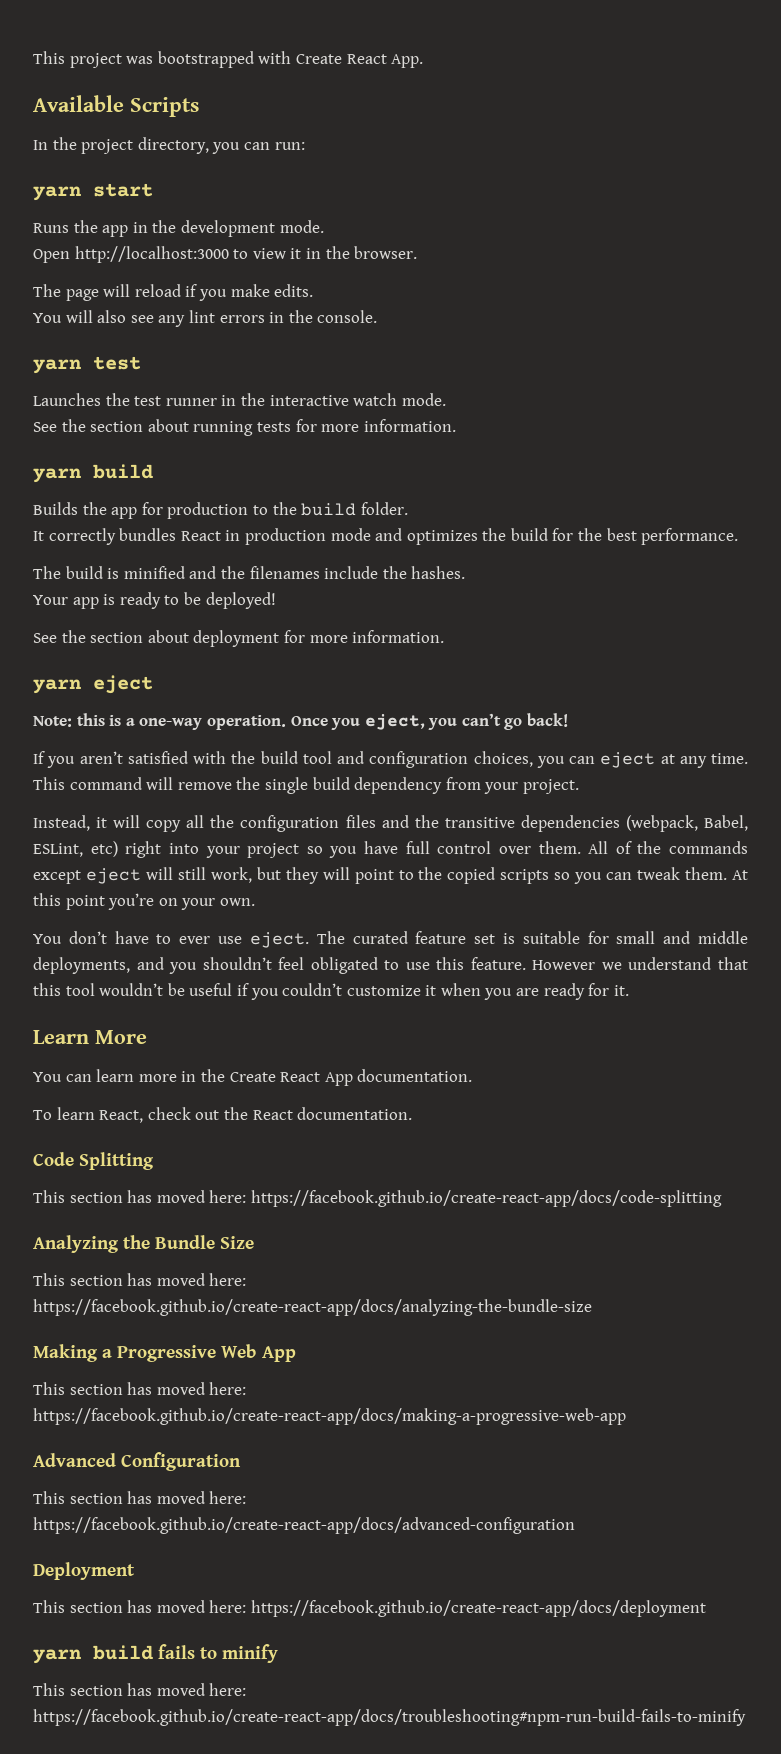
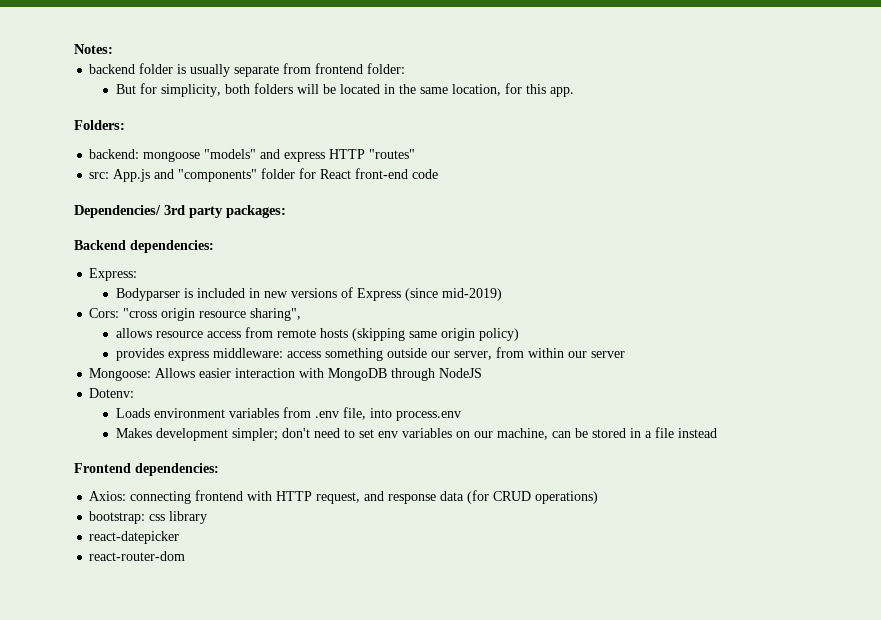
[33,51,424,68] [33,95,199,117] [33,137,305,154] [33,183,153,201] [33,220,324,237] [33,246,418,263] [33,284,314,301] [33,310,378,327] [33,356,141,374] [33,393,446,406] [33,419,456,436] [33,464,153,483] [33,502,408,519] [33,528,739,545] [33,566,466,579] [33,592,276,609] [33,630,445,647] [33,675,153,694] [33,713,569,730] [33,751,748,768] [33,777,579,794] [33,815,748,832] [33,841,748,858] [33,867,749,884] [33,893,255,910] [33,931,748,948] [33,957,749,974] [33,983,629,1000] [33,1030,147,1044] [33,1069,473,1086] [33,1107,413,1123] [33,1152,155,1170] [33,1190,722,1207] [33,1235,255,1253] [33,1273,247,1286] [33,1299,592,1316] [33,1344,296,1362] [33,1382,247,1395] [33,1408,626,1425] [33,1452,242,1471] [33,1491,247,1504] [33,1517,575,1534] [33,1562,135,1580] [33,1600,706,1617] [33,1644,279,1664] [33,1683,247,1696] [33,1709,746,1726] This project was bootstrapped with Create React App. // Available Scripts // In the project directory, you can run: // yarn start // Runs the app in the development mode. // Open http://localhost:3000 to view it in the browser. // The page will reload if you make edits. // You will also see any lint errors in the console. // yarn test // Launches the test runner in the interactive watch mode. // See the section about running tests for more information. // yarn build // Builds the app for production to the build folder. // It correctly bundles React in production mode and optimizes the build for the best performance. // The build is minified and the filenames include the hashes. // Your app is ready to be deployed! // See the section about deployment for more information. // yarn eject // Note: this is a one-way operation. Once you eject, you can’t go back! // If you aren’t satisfied with the build tool and configuration choices, you can eject at any time. This command will remove the single build dependency from your project. // Instead, it will copy all the configuration files and the transitive dependencies (webpack, Babel, ESLint, etc) right into your project so you have full control over them. All of the commands except eject will still work, but they will point to the copied scripts so you can tweak them. At this point you’re on your own. // You don’t have to ever use eject. The curated feature set is suitable for small and middle deployments, and you shouldn’t feel obligated to use this feature. However we understand that this tool wouldn’t be useful if you couldn’t customize it when you are ready for it. // Learn More // You can learn more in the Create React App documentation. // To learn React, check out the React documentation. // Code Splitting // This section has moved here: https://facebook.github.io/create-react-app/docs/code-splitting // Analyzing the Bundle Size // This section has moved here: https://facebook.github.io/create-react-app/docs/analyzing-the-bundle-size // Making a Progressive Web App // This section has moved here: https://facebook.github.io/create-react-app/docs/making-a-progressive-web-app // Advanced Configuration // This section has moved here: https://facebook.github.io/create-react-app/docs/advanced-configuration // Deployment // This section has moved here: https://facebook.github.io/create-react-app/docs/deployment // yarn build fails to minify // This section has moved here: https://facebook.github.io/create-react-app/docs/troubleshooting#npm-run-build-fails-to-minify -> [74,44,113,54] [89,63,406,77] [115,83,574,97] [74,120,125,130] [89,149,416,162] [89,168,439,182] [74,205,286,218] [74,240,214,253] [89,268,138,281] [115,287,502,301] [89,308,302,321] [115,327,519,341] [115,347,625,361] [89,368,483,381] [89,388,135,398] [115,407,461,421] [115,427,717,441] [74,463,219,476] [89,490,599,504] [89,511,208,524] [89,531,180,544] [89,551,186,561] Notes: // backend folder is usually separate from frontend folder: // But for simplicity, both folders will be located in the same location, for this app. // Folders: // backend: mongoose "models" and express HTTP "routes" // src: App.js and "components" folder for React front-end code // Dependencies/ 3rd party packages: // Backend dependencies: // Express: // Bodyparser is included in new versions of Express (since mid-2019) // Cors: "cross origin resource sharing", // allows resource access from remote hosts (skipping same origin policy) // provides express middleware: access something outside our server, from within our server // Mongoose: Allows easier interaction with MongoDB through NodeJS // Dotenv: // Loads environment variables from .env file, into process.env // Makes development simpler; don't need to set env variables on our machine, can be stored in a file instead // Frontend dependencies: // Axios: connecting frontend with HTTP request, and response data (for CRUD operations) // bootstrap: css library // react-datepicker // react-router-dom

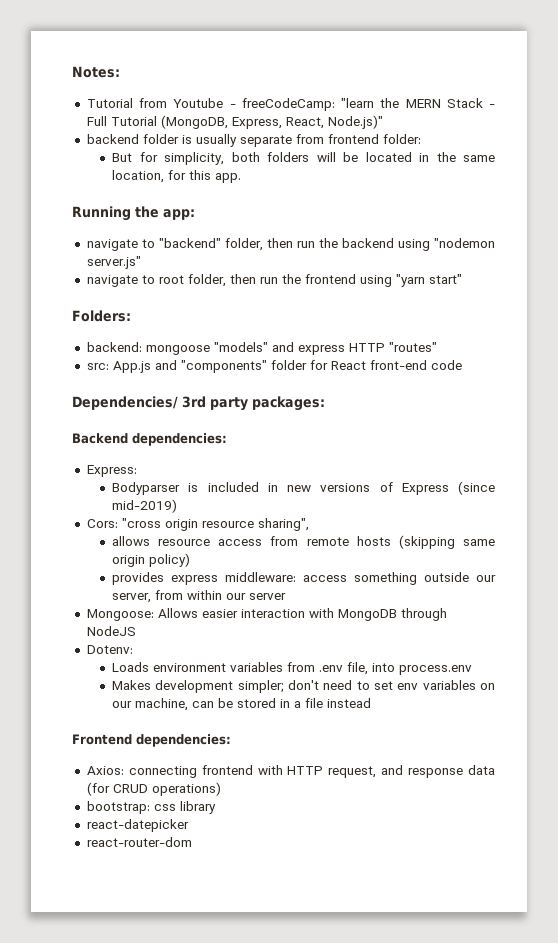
(113, 49) none -> [86,98,495,111] [86,115,383,129] // Tutorial from Youtube - freeCodeCamp: "learn the MERN Stack - Full Tutorial (MongoDB, Express, React, Node.js)"
(574, 92) none -> [72,206,195,221] [86,238,495,251] [86,256,141,269] [86,274,462,287] // Running the app: // navigate to "backend" folder, then run the backend using "nodemon server.js" // navigate to root folder, then run the frontend using "yarn start"

